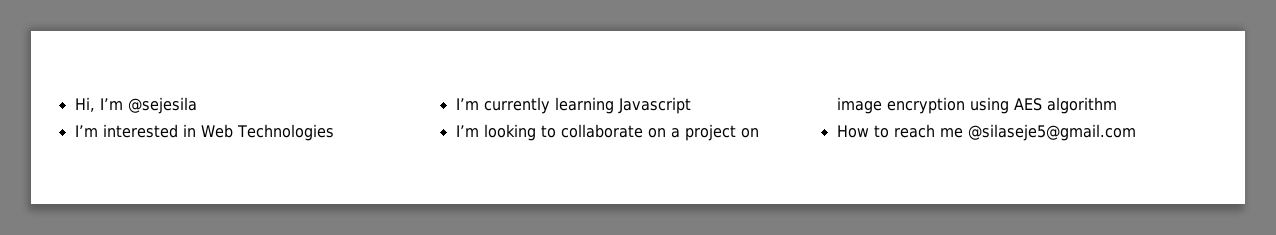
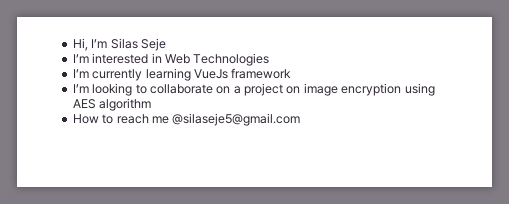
[127,97,197,114] @sejesila -> [110,38,166,51] Silas Seje
[617,97,691,114] Javascript -> [193,68,292,79] VueJs framework

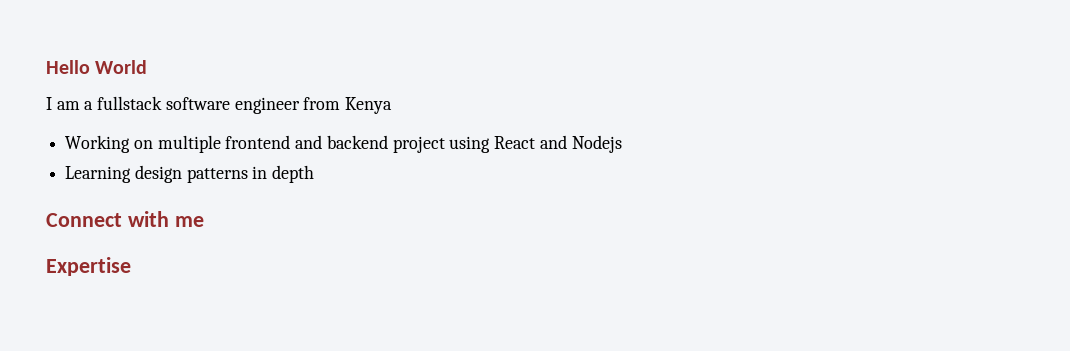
[72,38,166,51] [72,53,270,66] [72,68,292,81] [72,83,435,96] [72,98,152,111] [72,113,301,126] Hi, I’m Silas Seje // I’m interested in Web Technologies // I’m currently learning VueJs framework // I’m looking to collaborate on a project on image encryption using AES algorithm // How to reach me @silaseje5@gmail.com -> [46,60,148,74] [46,96,393,114] [65,135,622,153] [65,165,315,183] [46,211,204,227] [46,257,131,276] Hello World // I am a fullstack software engineer from Kenya // Working on multiple frontend and backend project using React and Nodejs // Learning design patterns in depth // Connect with me // Expertise

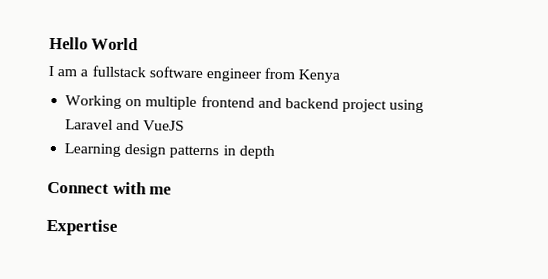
[494,135,622,153] React and Nodejs -> [65,119,186,131] Laravel and VueJS

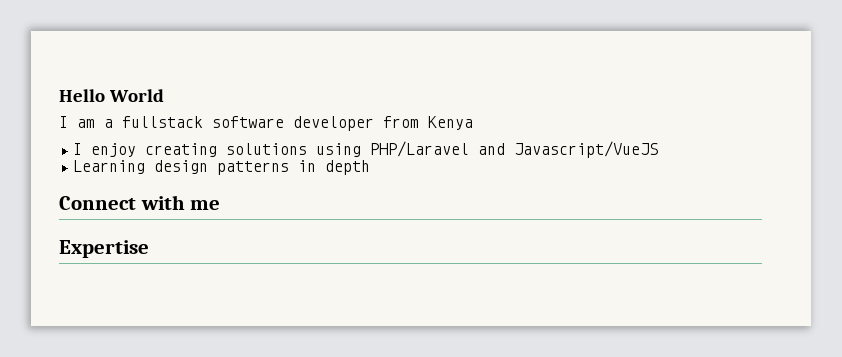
[205,68,262,82] engineer -> [293,116,374,131] developer
[65,95,425,114] [65,119,186,131] Working on multiple frontend and backend project using Laravel and VueJS -> [73,141,659,158] I enjoy creating solutions using PHP/Laravel and Javascript/VueJS

